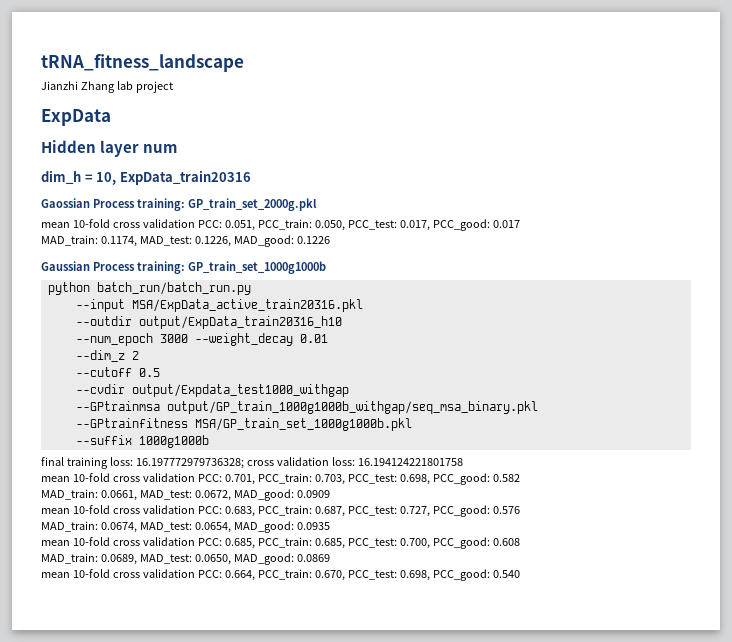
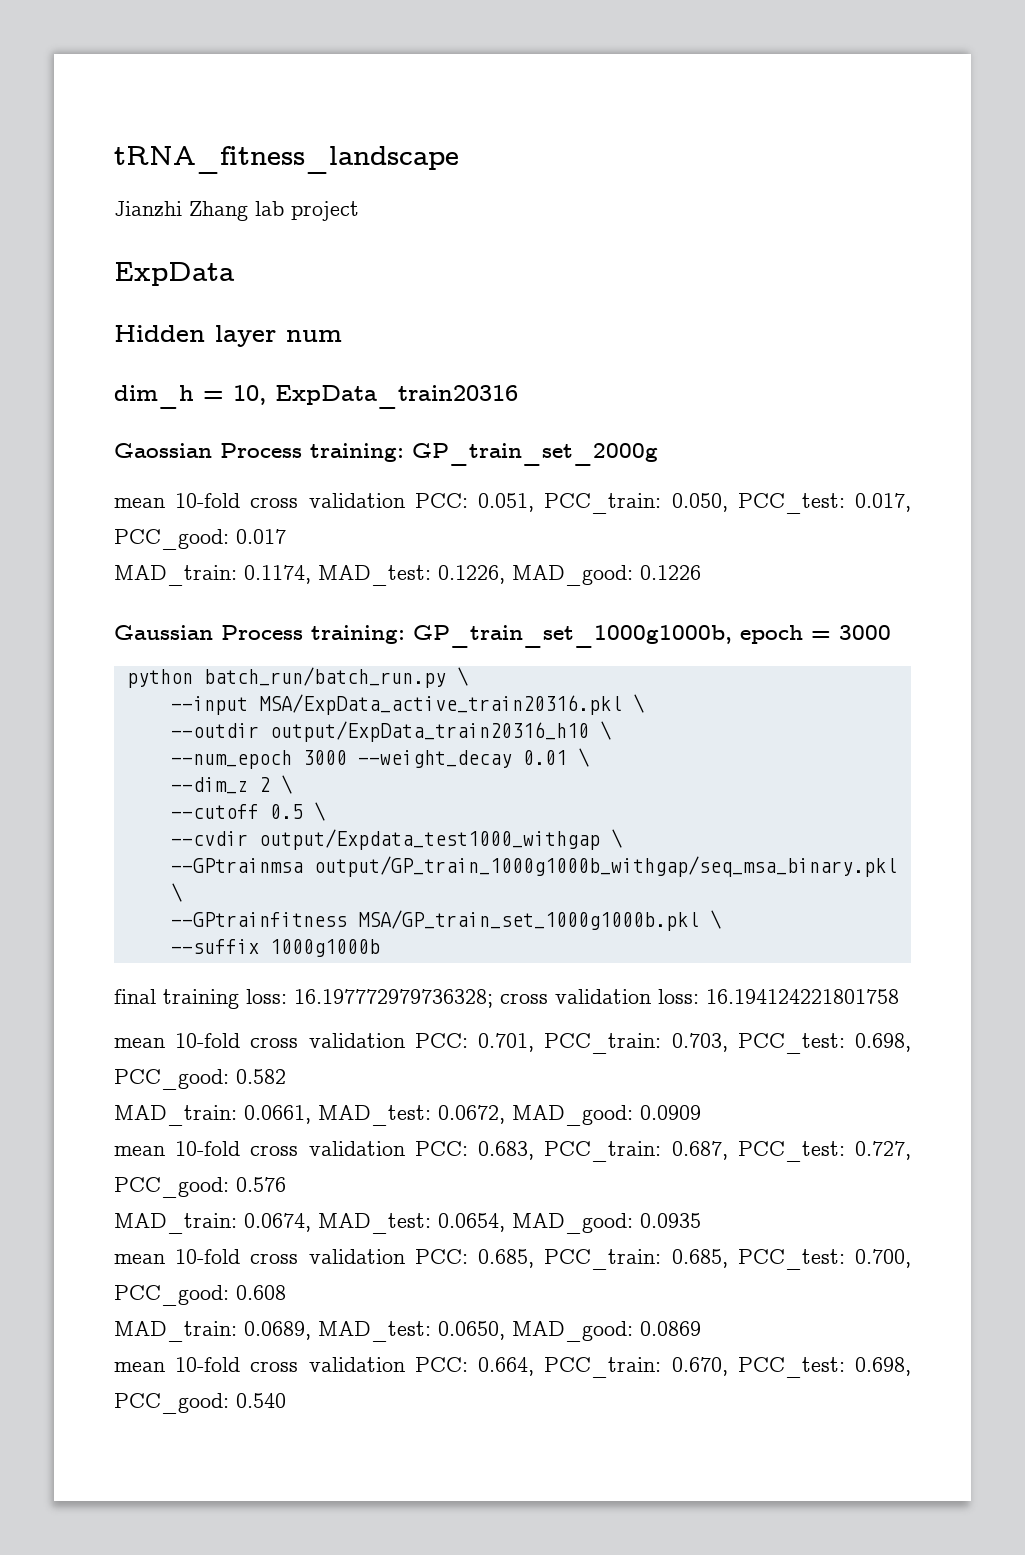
[188,198,317,211] GP_train_set_2000g.pkl -> [412,443,658,466] GP_train_set_2000g
[188,261,326,274] GP_train_set_1000g1000b -> [413,625,891,648] GP_train_set_1000g1000b, epoch = 3000
(251, 288) none -> [456,667,468,686] \
(363, 305) none -> [632,694,644,713] \
(342, 322) none -> [599,721,611,740] \
(328, 338) none -> [577,748,589,767] \
(139, 355) none -> [280,775,292,794] \
(160, 372) none -> [313,802,325,821] \
(349, 390) none -> [610,829,622,848] \
(538, 407) none -> [170,883,182,902] \
(412, 424) none -> [709,910,721,929] \

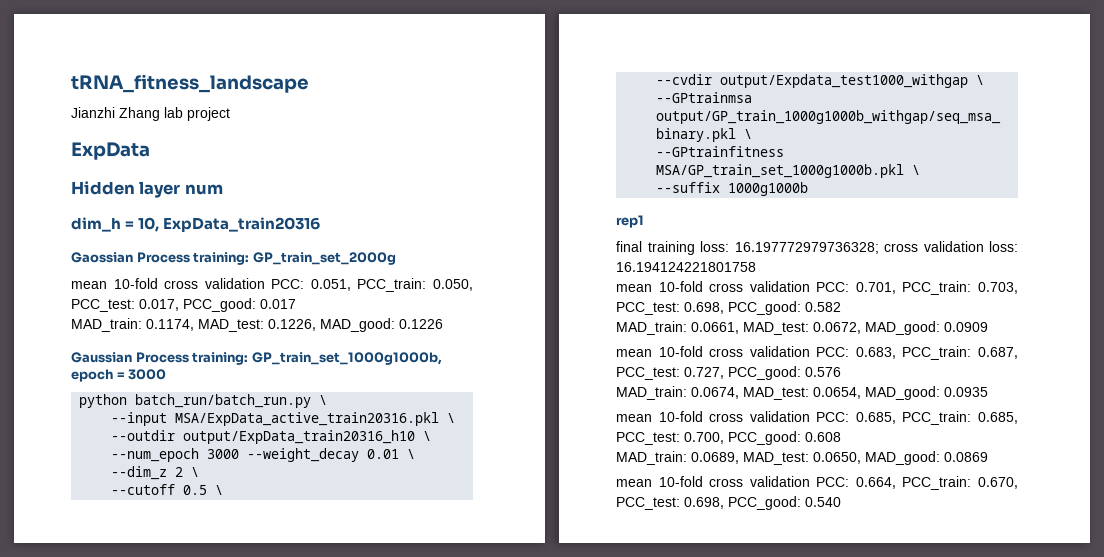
(380, 948) none -> [616,215,644,228] // rep1

